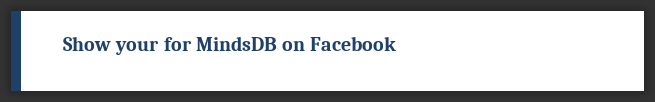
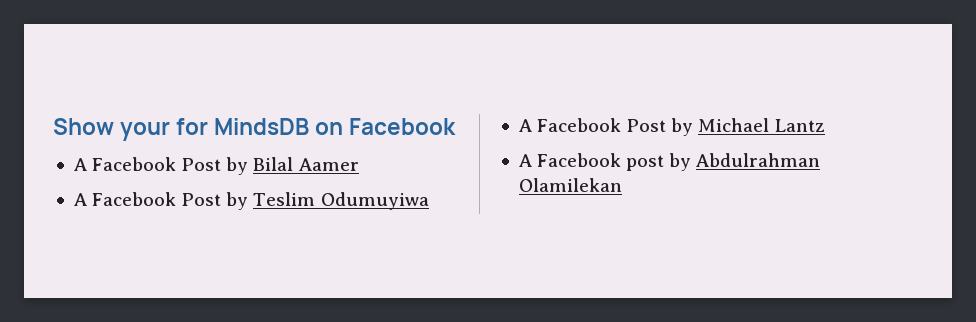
(397, 43) none -> [73,157,359,175] [73,192,429,210] [518,118,825,136] [518,153,821,171] [518,178,622,192] // A Facebook Post by Bilal Aamer // A Facebook Post by Teslim Odumuyiwa // A Facebook Post by Michael Lantz // A Facebook post by Abdulrahman Olamilekan

